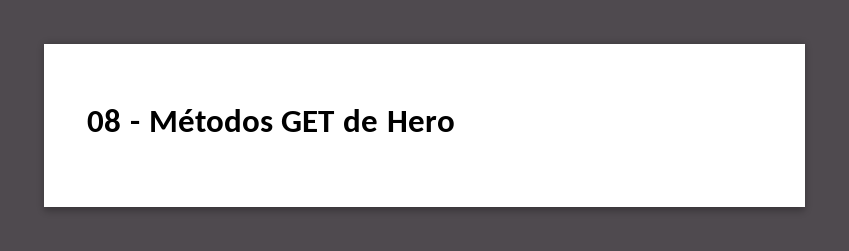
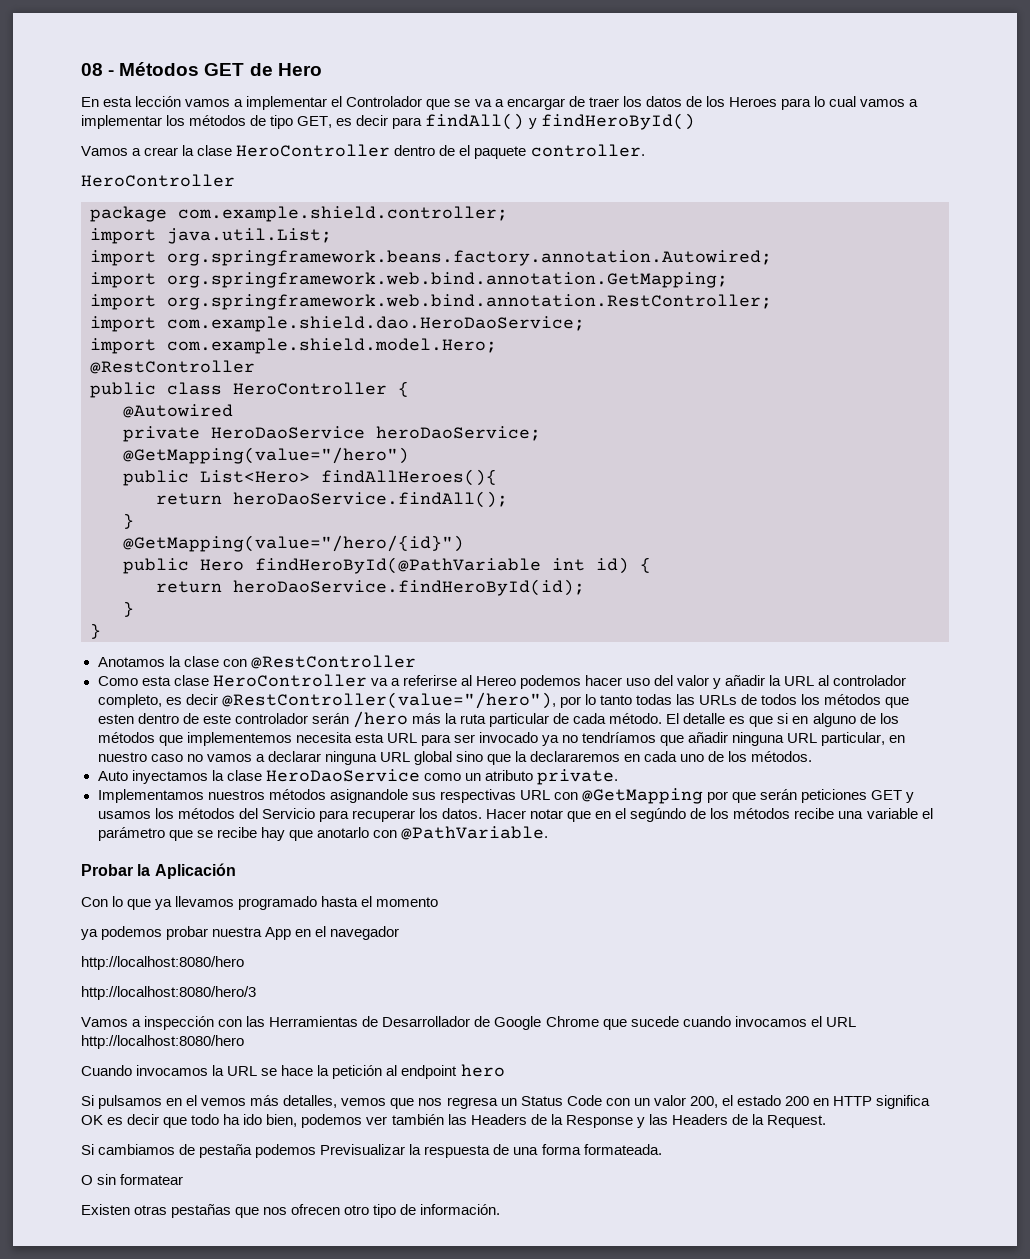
(455, 121) none -> [81,96,919,110] [81,113,695,130] [81,144,645,159] [81,174,235,187] [90,206,508,222] [90,228,332,244] [90,250,772,266] [90,272,728,288] [90,294,772,310] [90,316,585,332] [90,338,497,354] [90,360,255,374] [90,381,409,398] [123,404,233,418] [123,426,541,442] [123,447,409,464] [123,469,497,486] [156,491,508,508] [123,513,134,529] [123,535,464,552] [123,557,651,574] [156,579,585,596] [123,601,134,617] [90,623,101,639] [97,655,416,669] [97,674,907,689] [97,692,910,709] [97,711,899,728] [97,732,906,746] [97,751,813,765] [97,769,618,785] [97,788,915,804] [97,808,933,822] [97,826,548,841] [81,863,236,879] [81,896,439,910] [81,926,400,940] [81,956,244,970] [81,986,256,1000] [81,1016,856,1030] [81,1035,244,1049] [81,1064,505,1079] [81,1095,931,1109] [81,1114,827,1128] [81,1144,662,1158] [81,1174,184,1185] [81,1204,501,1218] // En esta lección vamos a implementar el Controlador que se va a encargar de traer los datos de los Heroes para lo cual vamos a implementar los métodos de tipo GET, es decir para findAll() y findHeroById() // Vamos a crear la clase HeroController dentro de el paquete controller. // HeroController // package com.example.shield.controller; // import java.util.List; // import org.springframework.beans.factory.annotation.Autowired; // import org.springframework.web.bind.annotation.GetMapping; // import org.springframework.web.bind.annotation.RestController; // import com.example.shield.dao.HeroDaoService; // import com.example.shield.model.Hero; // @RestController // public class HeroController { // @Autowired // private HeroDaoService heroDaoService; // @GetMapping(value="/hero") // public List<Hero> findAllHeroes(){ // return heroDaoService.findAll(); // } // @GetMapping(value="/hero/{id}") // public Hero findHeroById(@PathVariable int id) { // return heroDaoService.findHeroById(id); // } // } // Anotamos la clase con @RestController // Como esta clase HeroController va a referirse al Hereo podemos hacer uso del valor y añadir la URL al controlador completo, es decir @RestController(value="/hero"), por lo tanto todas las URLs de todos los métodos que esten dentro de este controlador serán /hero más la ruta particular de cada método. El detalle es que si en alguno de los métodos que implementemos necesita esta URL para ser invocado ya no tendríamos que añadir ninguna URL particular, en nuestro caso no vamos a declarar ninguna URL global sino que la declararemos en cada uno de los métodos. // Auto inyectamos la clase HeroDaoService como un atributo private. // Implementamos nuestros métodos asignandole sus respectivas URL con @GetMapping por que serán peticiones GET y usamos los métodos del Servicio para recuperar los datos. Hacer notar que en el segúndo de los métodos recibe una variable el parámetro que se recibe hay que anotarlo con @PathVariable. // Probar la Aplicación // Con lo que ya llevamos programado hasta el momento // ya podemos probar nuestra App en el navegador // http://localhost:8080/hero // http://localhost:8080/hero/3 // Vamos a inspección con las Herramientas de Desarrollador de Google Chrome que sucede cuando invocamos el URL http://localhost:8080/hero // Cuando invocamos la URL se hace la petición al endpoint hero // Si pulsamos en el vemos más detalles, vemos que nos regresa un Status Code con un valor 200, el estado 200 en HTTP significa OK es decir que todo ha ido bien, podemos ver también las Headers de la Response y las Headers de la Request. // Si cambiamos de pestaña podemos Previsualizar la respuesta de una forma formateada. // O sin formatear // Existen otras pestañas que nos ofrecen otro tipo de información.

